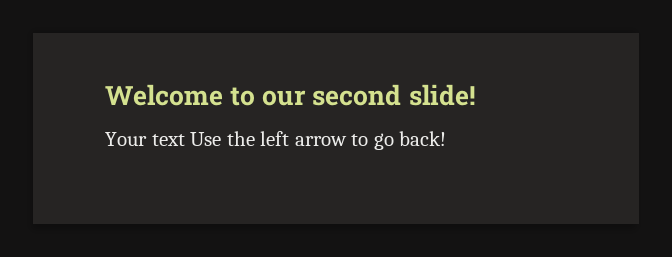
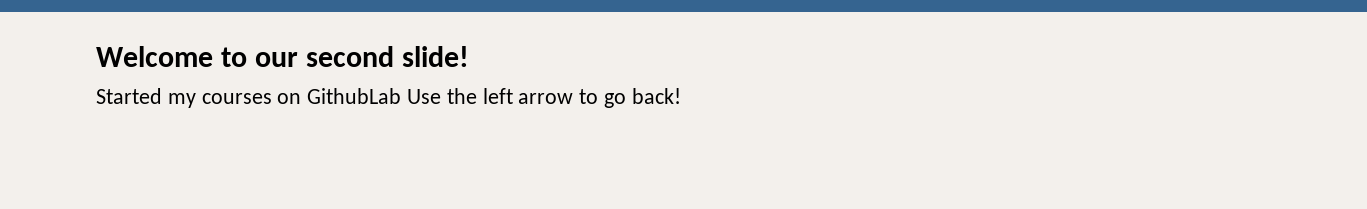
[105,132,185,146] Your text -> [96,88,402,108] Started my courses on GithubLab

